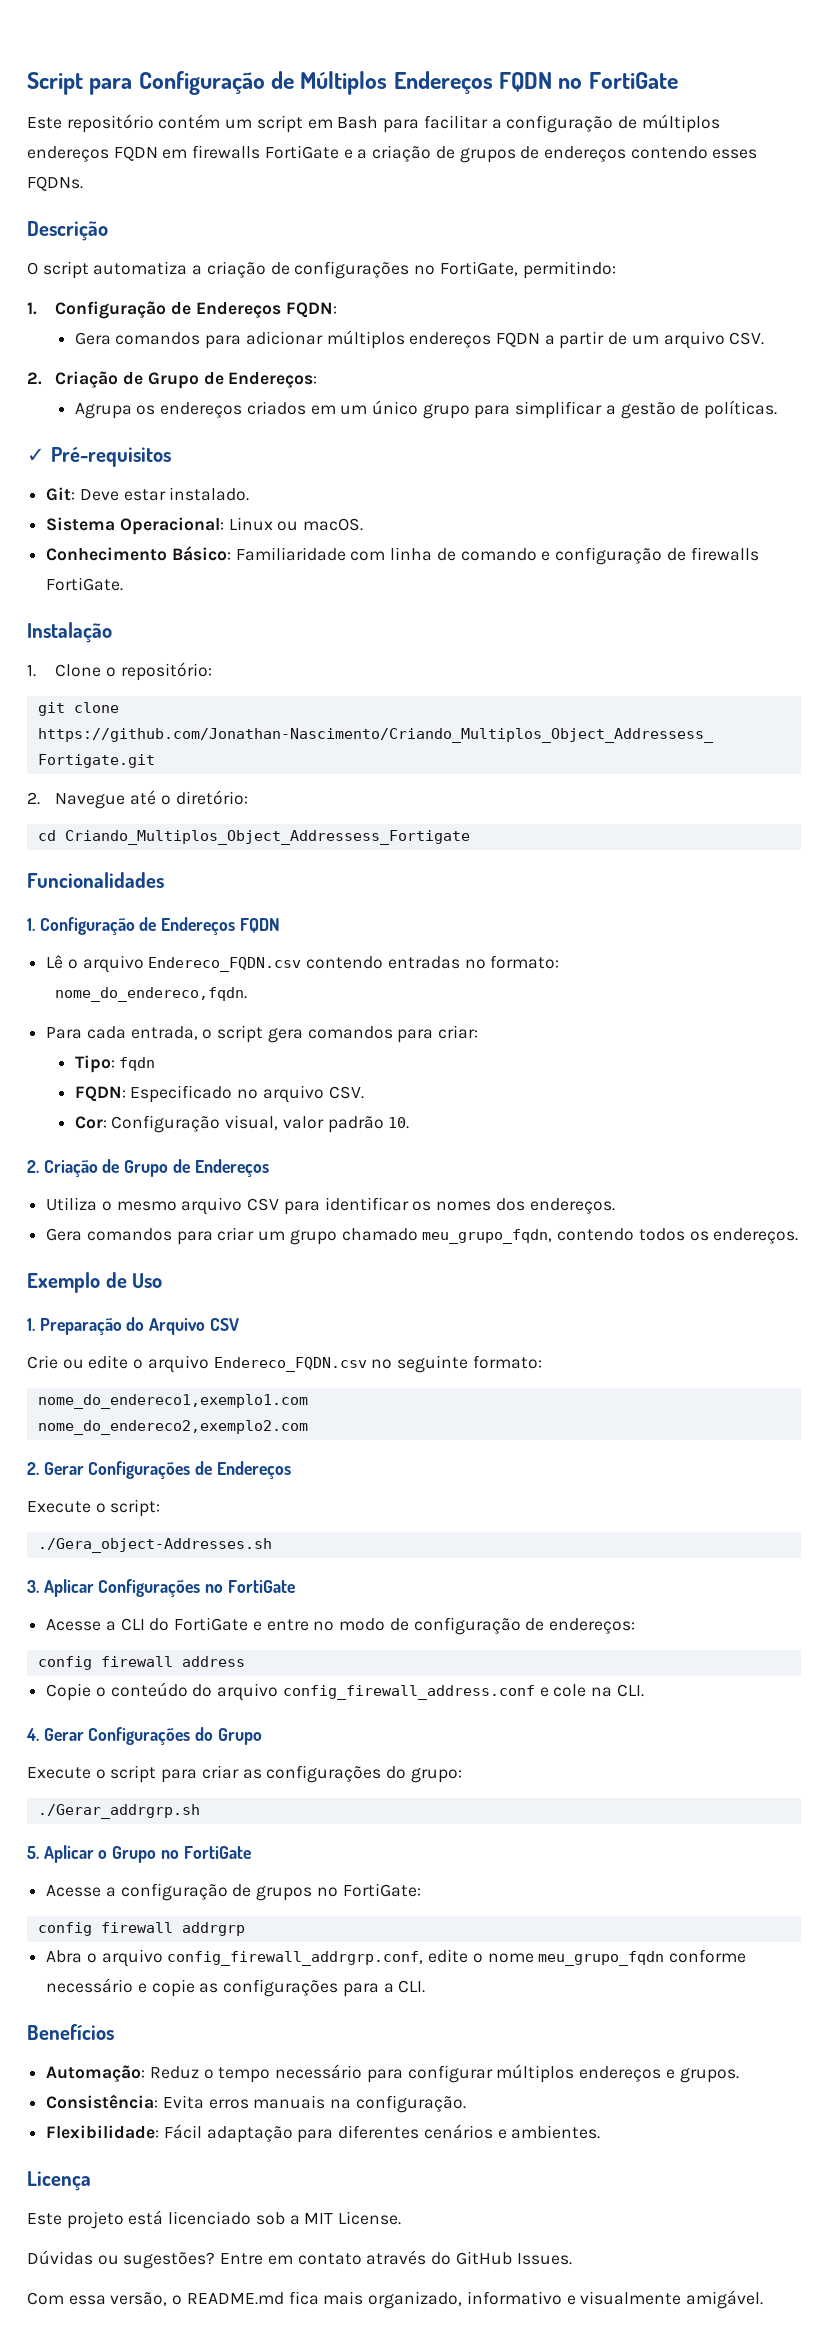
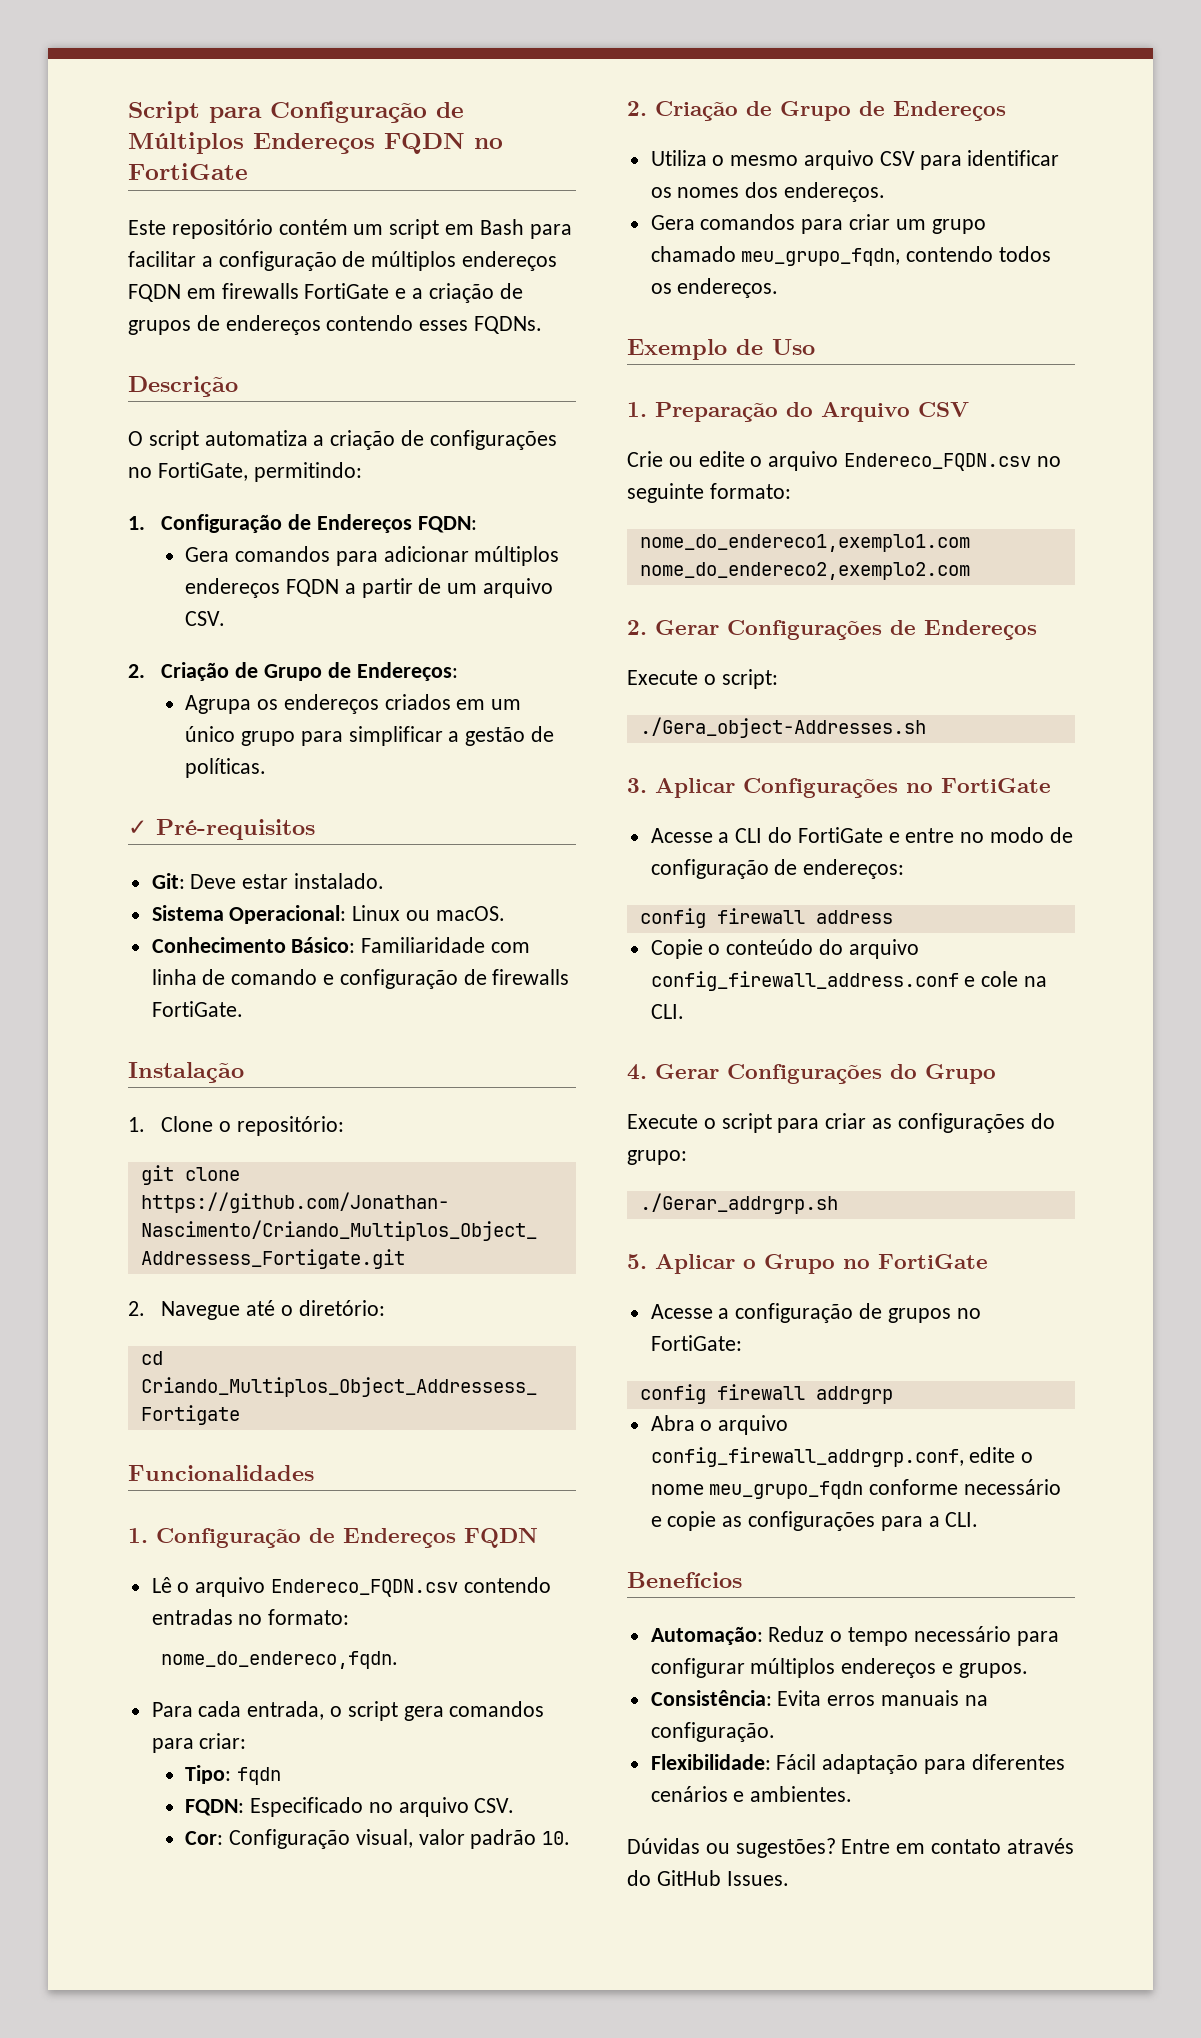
[27,2171,91,2191] [27,2210,402,2229] // Licença // Este projeto está licenciado sob a MIT License. -> (853, 1794) none
[27,2290,763,2309] // Com essa versão, o README.md fica mais organizado, informativo e visualmente amigável. -> (789, 1878) none

